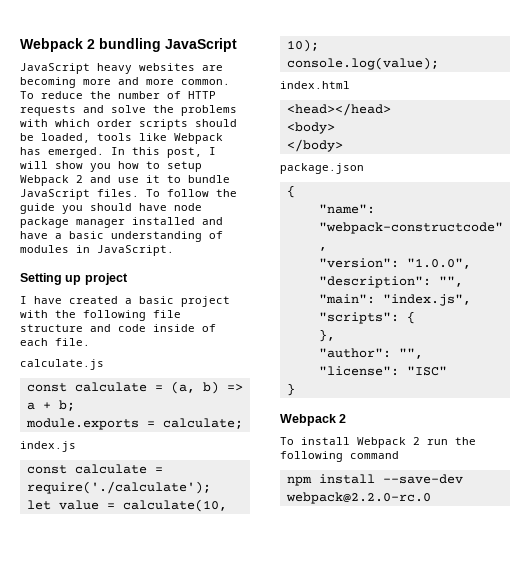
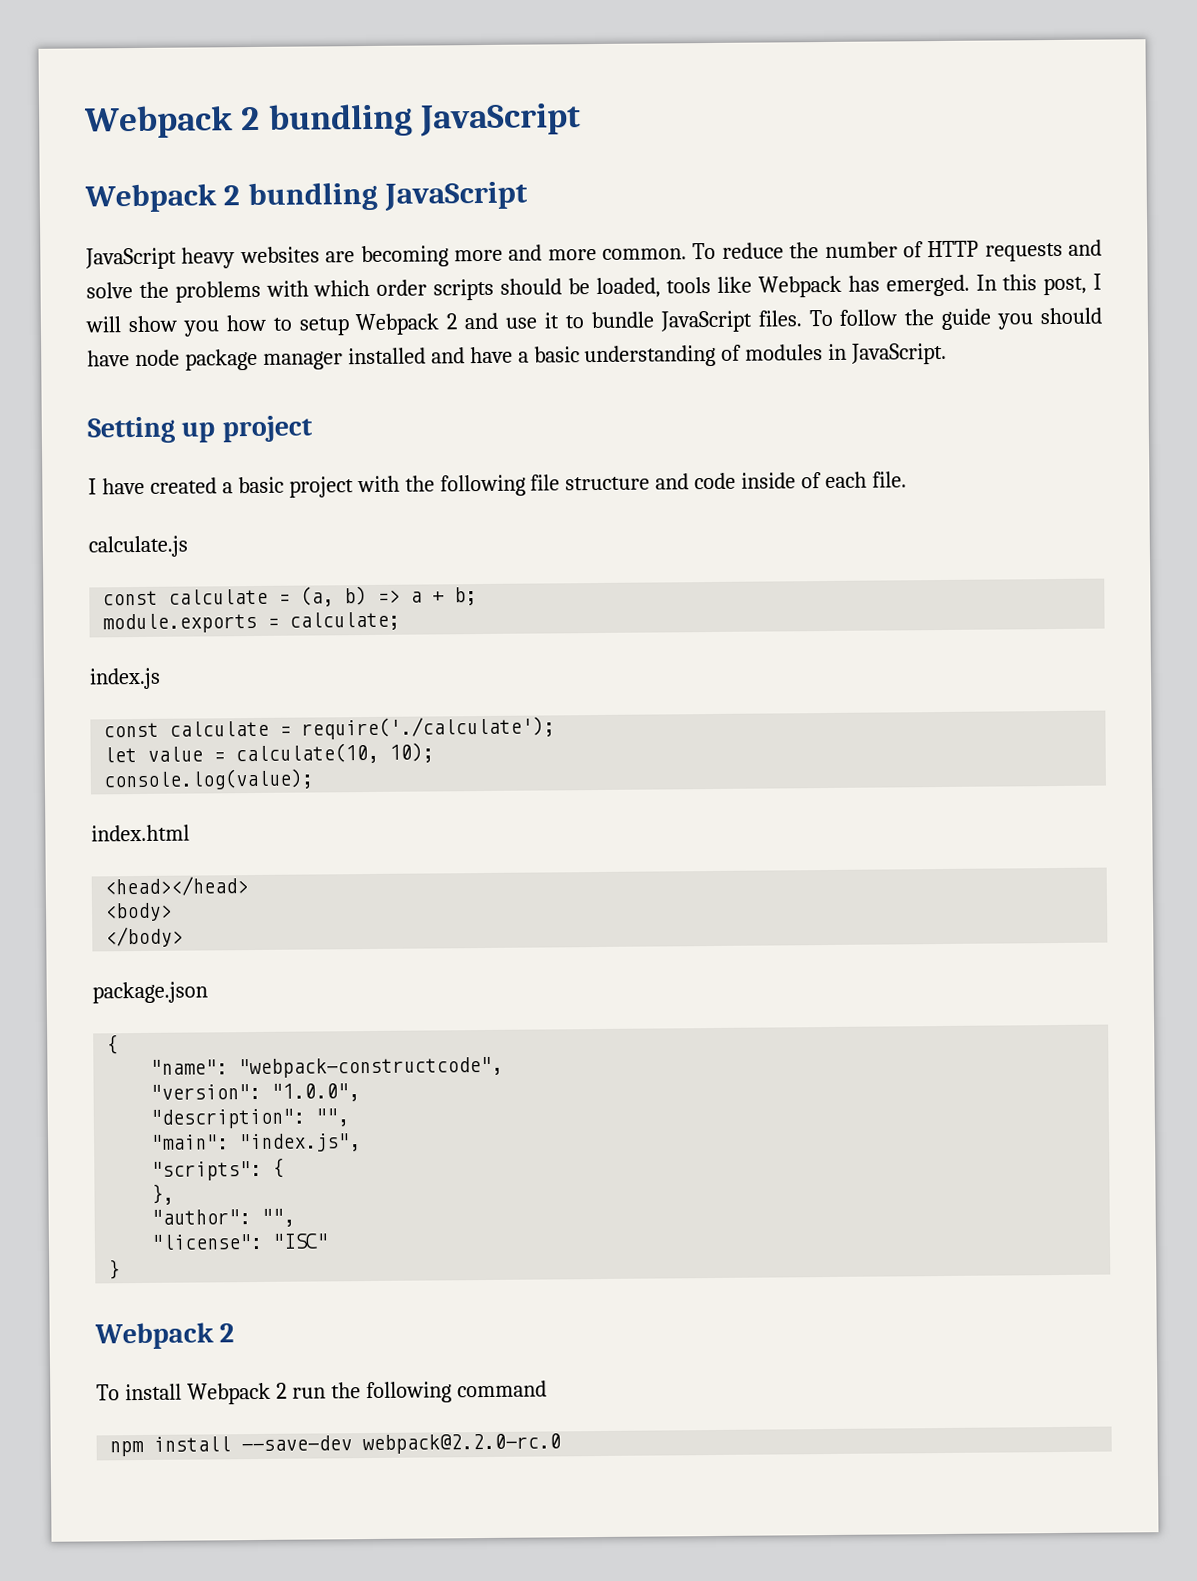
[20,38,237,52] Webpack 2 bundling JavaScript -> [84,103,581,139] [84,181,529,213] Webpack 2 bundling JavaScript // Webpack 2 bundling JavaScript

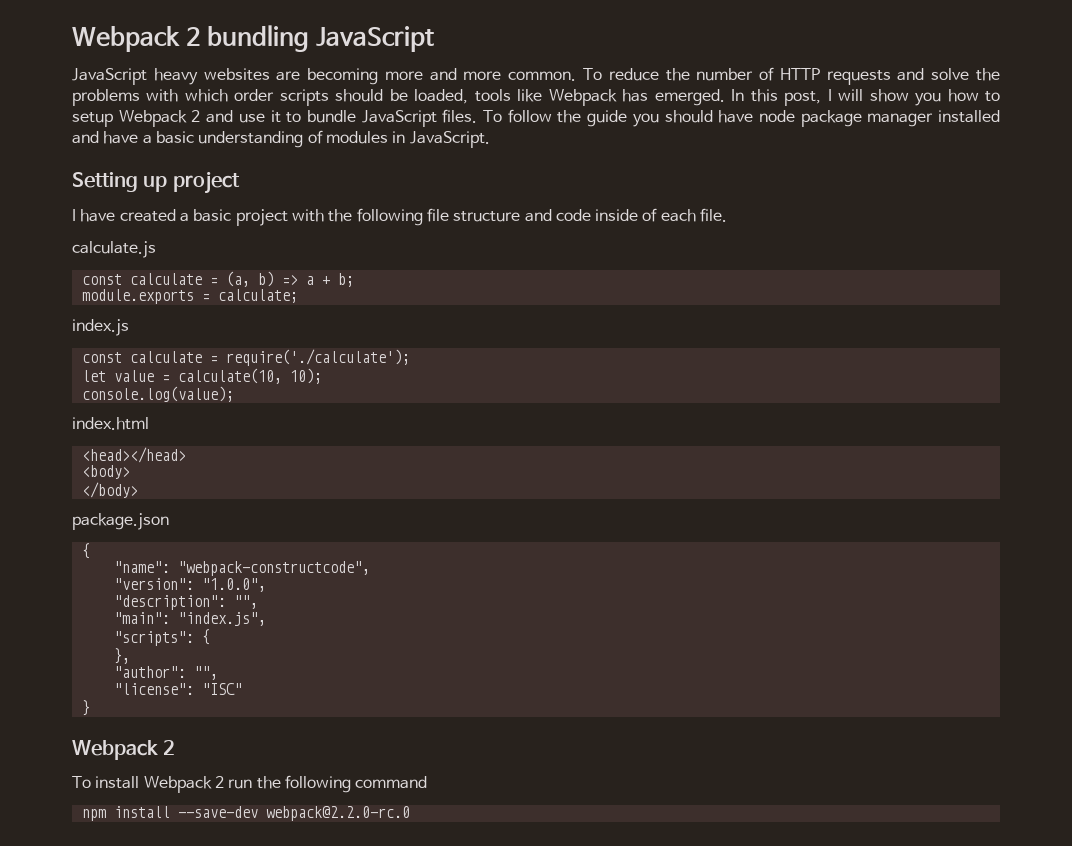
[84,103,581,139] [84,181,529,213] Webpack 2 bundling JavaScript // Webpack 2 bundling JavaScript -> [72,25,435,52] Webpack 2 bundling JavaScript

